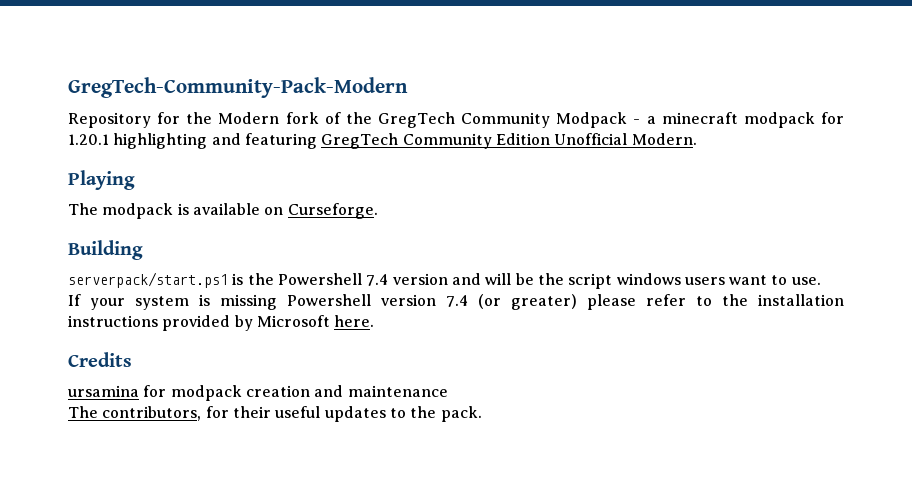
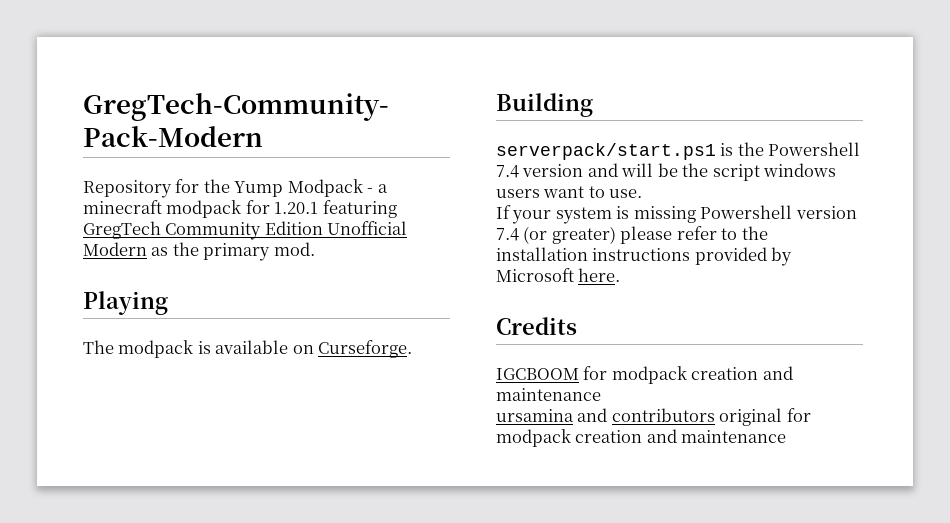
[218,112,551,128] Modern fork of the GregTech Community -> [234,181,284,197] Yump
[113,133,241,149] highlighting and -> (319, 208) none
[631,133,697,145] Modern. -> [83,242,315,261] Modern as the primary mod.
[68,385,139,397] ursamina -> [496,368,579,380] IGCBOOM
[68,406,482,422] The contributors, for their useful updates to the pack. -> [496,408,811,426] [496,429,787,447] ursamina and contributors original for modpack creation and maintenance

